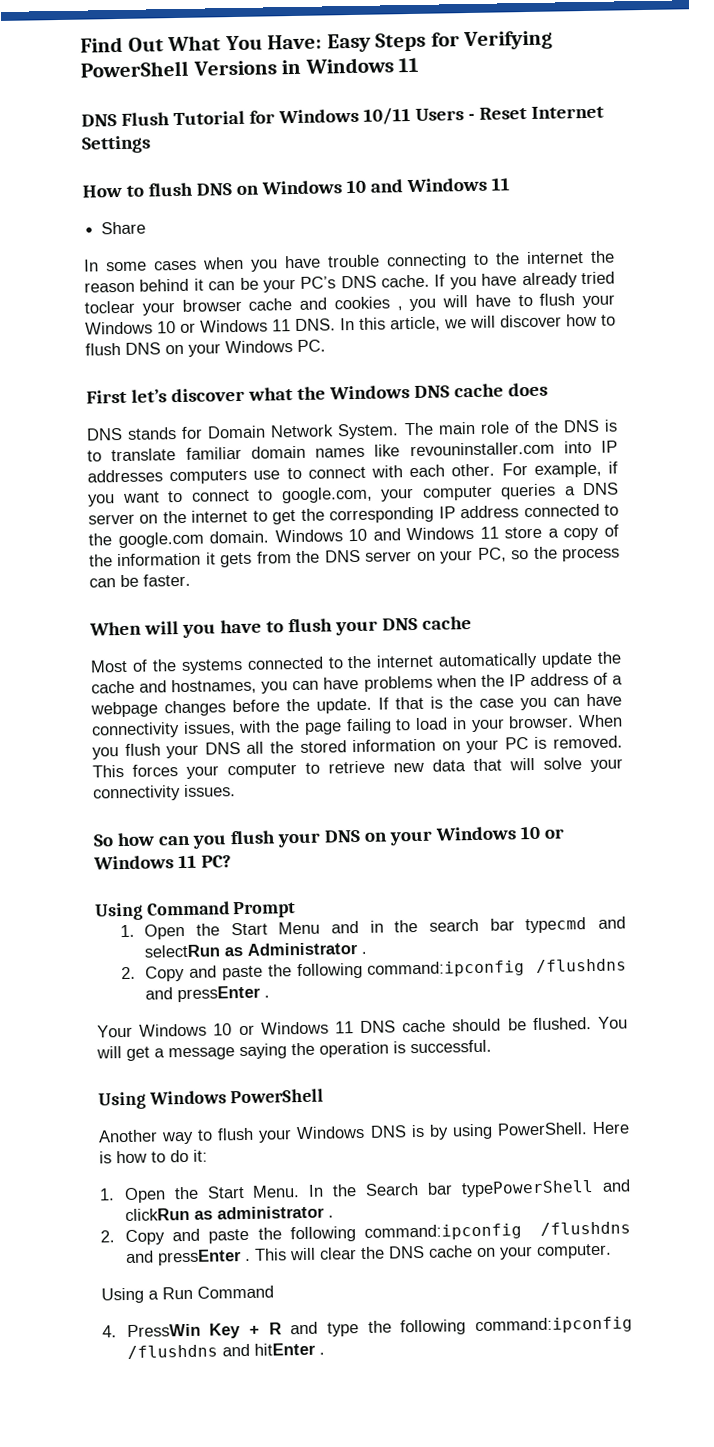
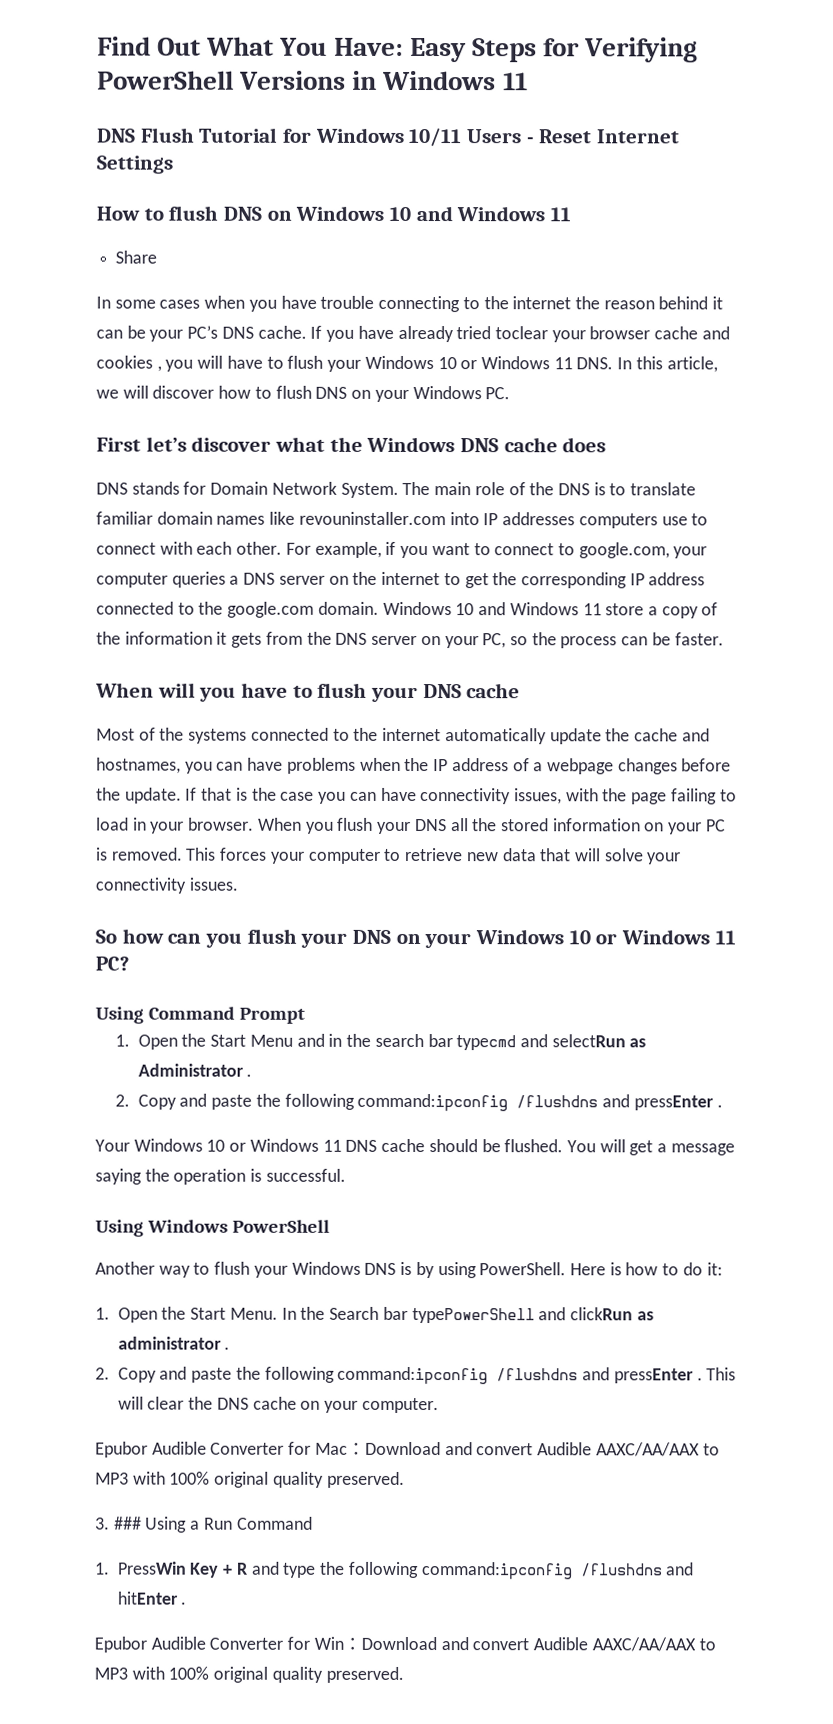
(612, 1251) none -> [95,1441,720,1458] [95,1471,405,1488] [95,1516,142,1530] Epubor Audible Converter for Mac：Download and convert Audible AAXC/AA/AAX to MP3 with 100% original quality preserved. // 3. ###
[102,1325,117,1338] 4. -> [95,1562,110,1575] 1.
(325, 1353) none -> [94,1636,716,1653] [94,1666,404,1683] // Epubor Audible Converter for Win：Download and convert Audible AAXC/AA/AAX to MP3 with 100% original quality preserved.

